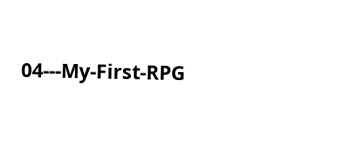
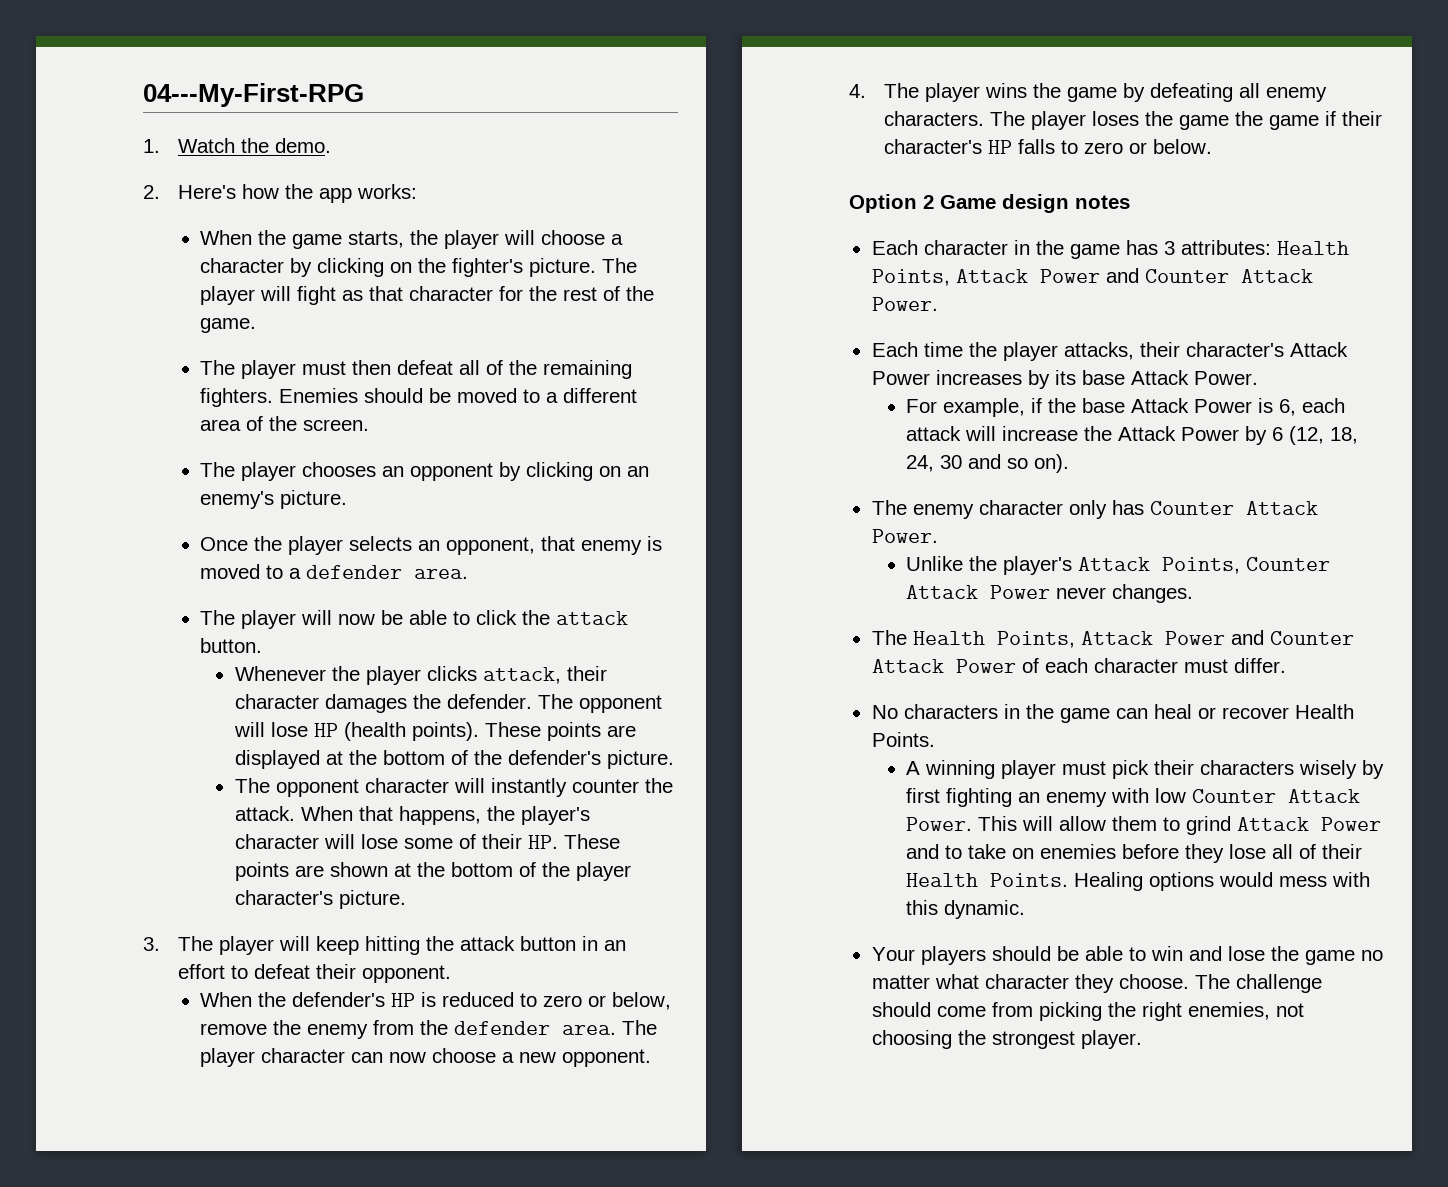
(186, 74) none -> [143,138,331,153] [143,184,417,203] [200,230,624,249] [200,258,638,277] [200,286,655,305] [200,318,257,333] [200,360,633,379] [200,388,638,407] [200,416,370,431] [200,462,650,481] [200,490,348,509] [200,536,663,555] [200,564,469,579] [200,610,629,629] [200,638,263,653] [234,666,607,685] [234,694,662,713] [233,722,636,741] [234,750,674,769] [234,778,673,797] [234,806,590,825] [234,834,620,849] [234,862,631,881] [234,890,406,909] [143,936,626,955] [177,964,451,983] [200,992,672,1010] [200,1020,658,1039] [200,1048,652,1067] [849,83,1327,102] [883,111,1382,130] [883,139,1212,154] [849,194,1130,213] [871,240,1349,259] [871,268,1313,286] [871,297,938,311] [871,342,1348,361] [871,370,1258,389] [906,398,1346,417] [906,426,1359,445] [906,454,1070,473] [871,500,1318,519] [871,529,938,543] [906,556,1331,575] [906,584,1194,603] [871,630,1354,648] [871,658,1286,673] [871,704,1354,723] [871,732,935,747] [906,760,1385,779] [906,788,1361,807] [906,816,1382,835] [906,844,1363,863] [906,872,1371,891] [906,900,1026,919] [871,946,1383,965] [871,974,1322,993] [871,1002,1304,1021] [871,1030,1142,1049] // 1. Watch the demo. // 2. Here's how the app works: // When the game starts, the player will choose a character by clicking on the fighter's picture. The player will fight as that character for the rest of the game. // The player must then defeat all of the remaining fighters. Enemies should be moved to a different area of the screen. // The player chooses an opponent by clicking on an enemy's picture. // Once the player selects an opponent, that enemy is moved to a defender area. // The player will now be able to click the attack button. // Whenever the player clicks attack, their character damages the defender. The opponent will lose HP (health points). These points are displayed at the bottom of the defender's picture. // The opponent character will instantly counter the attack. When that happens, the player's character will lose some of their HP. These points are shown at the bottom of the player character's picture. // 3. The player will keep hitting the attack button in an effort to defeat their opponent. // When the defender's HP is reduced to zero or below, remove the enemy from the defender area. The player character can now choose a new opponent. // 4. The player wins the game by defeating all enemy characters. The player loses the game the game if their character's HP falls to zero or below. // Option 2 Game design notes // Each character in the game has 3 attributes: Health Points, Attack Power and Counter Attack Power. // Each time the player attacks, their character's Attack Power increases by its base Attack Power. // For example, if the base Attack Power is 6, each attack will increase the Attack Power by 6 (12, 18, 24, 30 and so on). // The enemy character only has Counter Attack Power. // Unlike the player's Attack Points, Counter Attack Power never changes. // The Health Points, Attack Power and Counter Attack Power of each character must differ. // No characters in the game can heal or recover Health Points. // A winning player must pick their characters wisely by first fighting an enemy with low Counter Attack Power. This will allow them to grind Attack Power and to take on enemies before they lose all of their Health Points. Healing options would mess with this dynamic. // Your players should be able to win and lose the game no matter what character they choose. The challenge should come from picking the right enemies, not choosing the strongest player.

